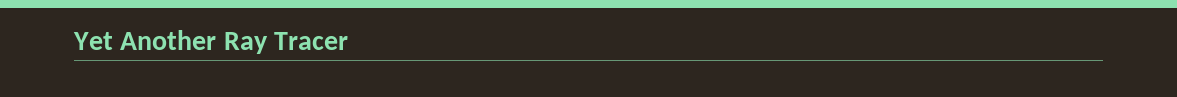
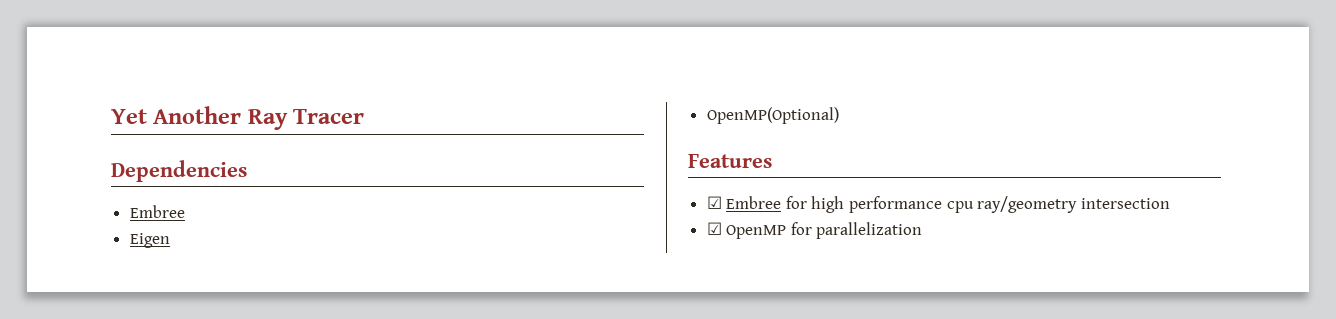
(349, 41) none -> [111,160,247,182] [129,205,185,218] [129,233,170,248] [706,107,839,124] [688,154,772,168] [706,196,1170,213] [706,222,923,239] // Dependencies // Embree // Eigen // OpenMP(Optional) // Features // ☑ Embree for high performance cpu ray/geometry intersection // ☑ OpenMP for parallelization

